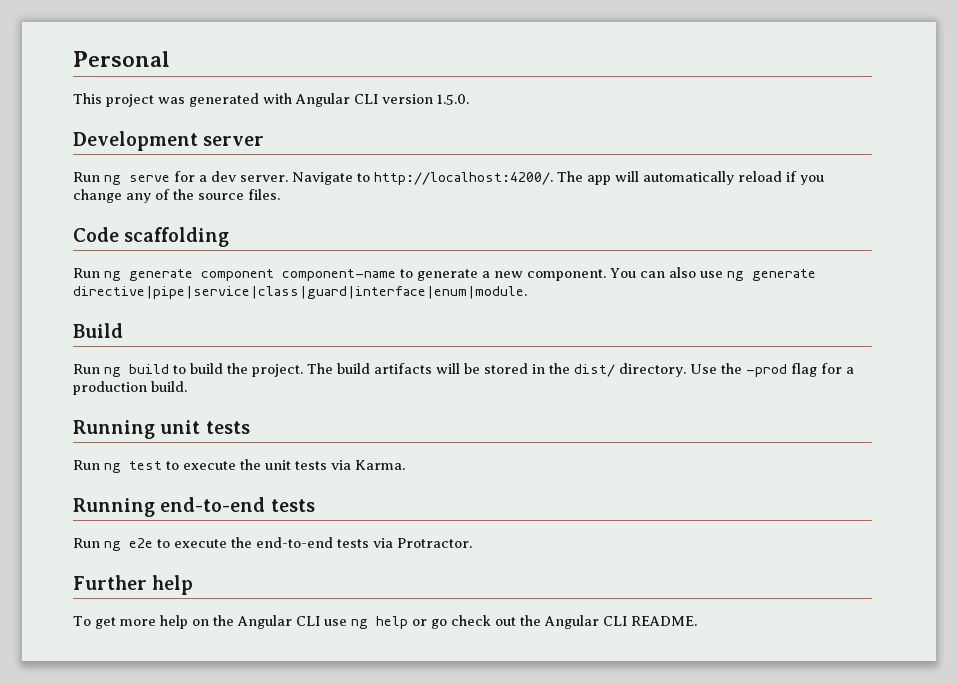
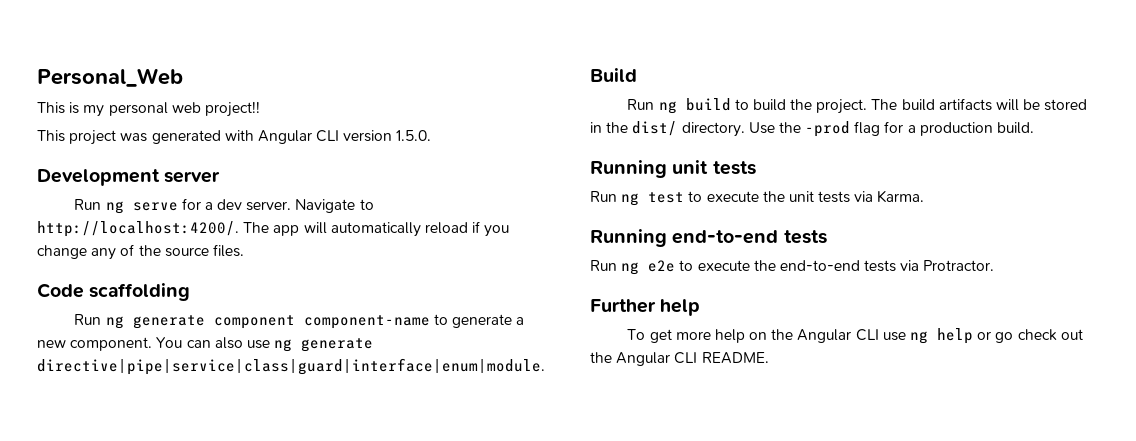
[73,51,170,67] Personal -> [37,68,183,87] [37,101,260,117] Personal_Web // This is my personal web project!!

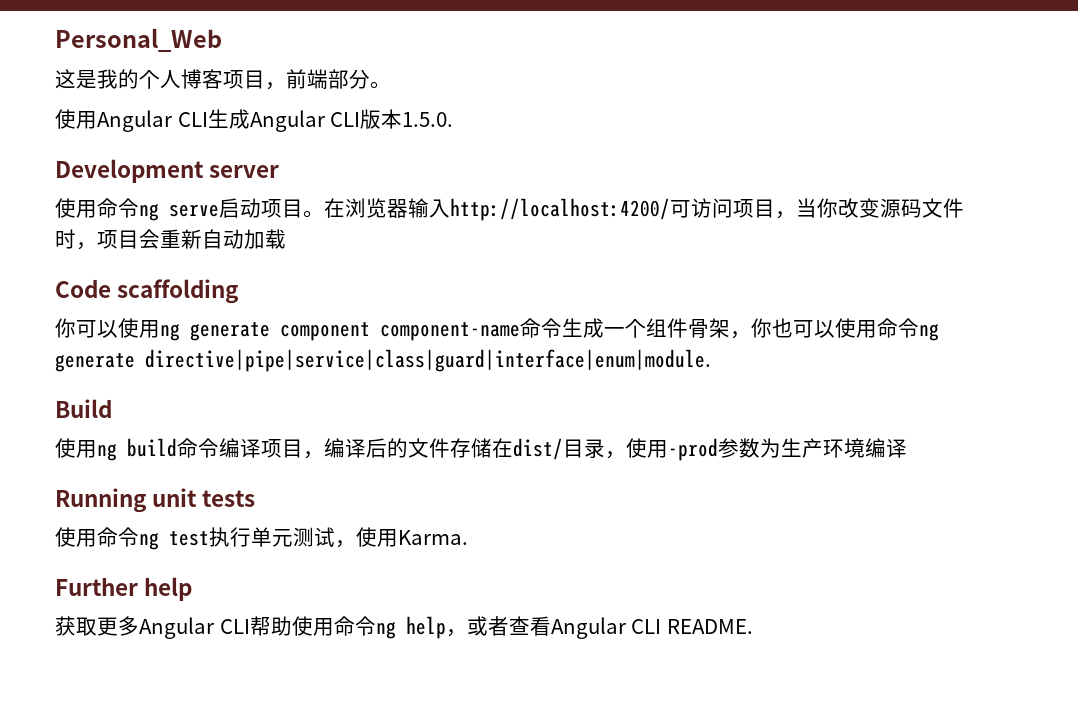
[37,101,260,117] [37,130,432,145] [37,169,221,186] [74,198,374,214] [37,221,510,237] [37,244,244,260] This is my personal web project!! // This project was generated with Angular CLI version 1.5.0. // Development server // Run ng serve for a dev server. Navigate to http://localhost:4200/. The app will automatically reload if you change any of the source files. -> [55,69,391,90] [55,109,454,132] [55,159,280,183] [55,198,964,221] [55,229,286,250] 这是我的个人博客项目，前端部分。 // 使用Angular CLI生成Angular CLI版本1.5.0. // Development server // 使用命令ng serve启动项目。在浏览器输入http://localhost:4200/可访问项目，当你改变源码文件时，项目会重新自动加载
[74,314,102,325] Run -> [55,318,160,338] 你可以使用
[433,314,525,328] [37,337,270,351] to generate a new component. You can also use -> [520,318,919,339] 命令生成一个组件骨架，你也可以使用命令
[627,99,655,110] Run -> [55,438,97,458] 使用
[734,98,1088,114] [590,121,1035,137] [590,160,756,178] [590,190,925,206] [590,229,827,247] [590,260,995,275] [590,299,701,316] [627,328,1083,344] [590,352,612,363] to build the project. The build artifacts will be stored in the dist/ directory. Use the -prod flag for a production build. // Running unit tests // Run ng test to execute the unit tests via Karma. // Running end-to-end tests // Run ng e2e to execute the end-to-end tests via Protractor. // Further help // To get more help on the Angular CLI use ng help or go check out the -> [177,438,907,461] [55,488,256,513] [55,527,468,550] [55,577,193,601] [55,616,551,639] 命令编译项目，编译后的文件存储在dist/目录，使用-prod参数为生产环境编译 // Running unit tests // 使用命令ng test执行单元测试，使用Karma. // Further help // 获取更多Angular CLI帮助使用命令ng help，或者查看

